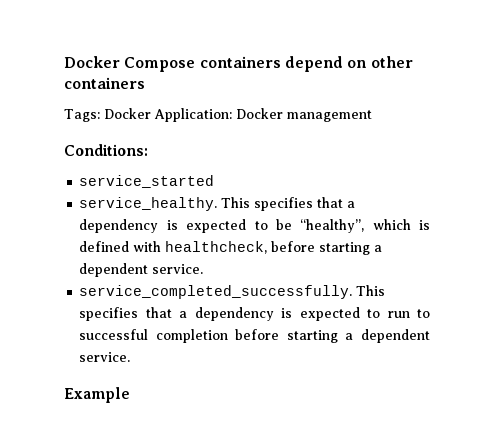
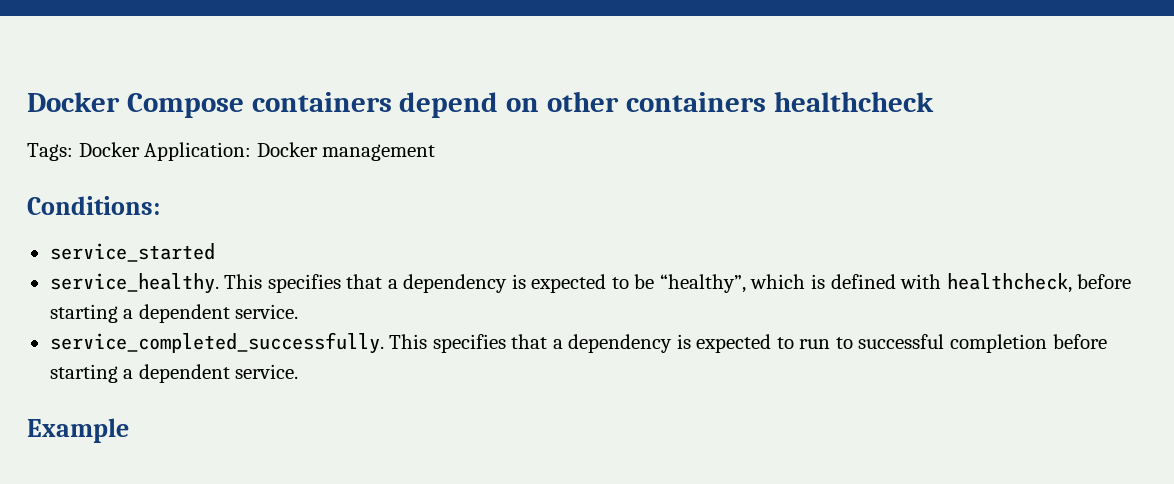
(145, 83) none -> [773,91,934,112] healthcheck

